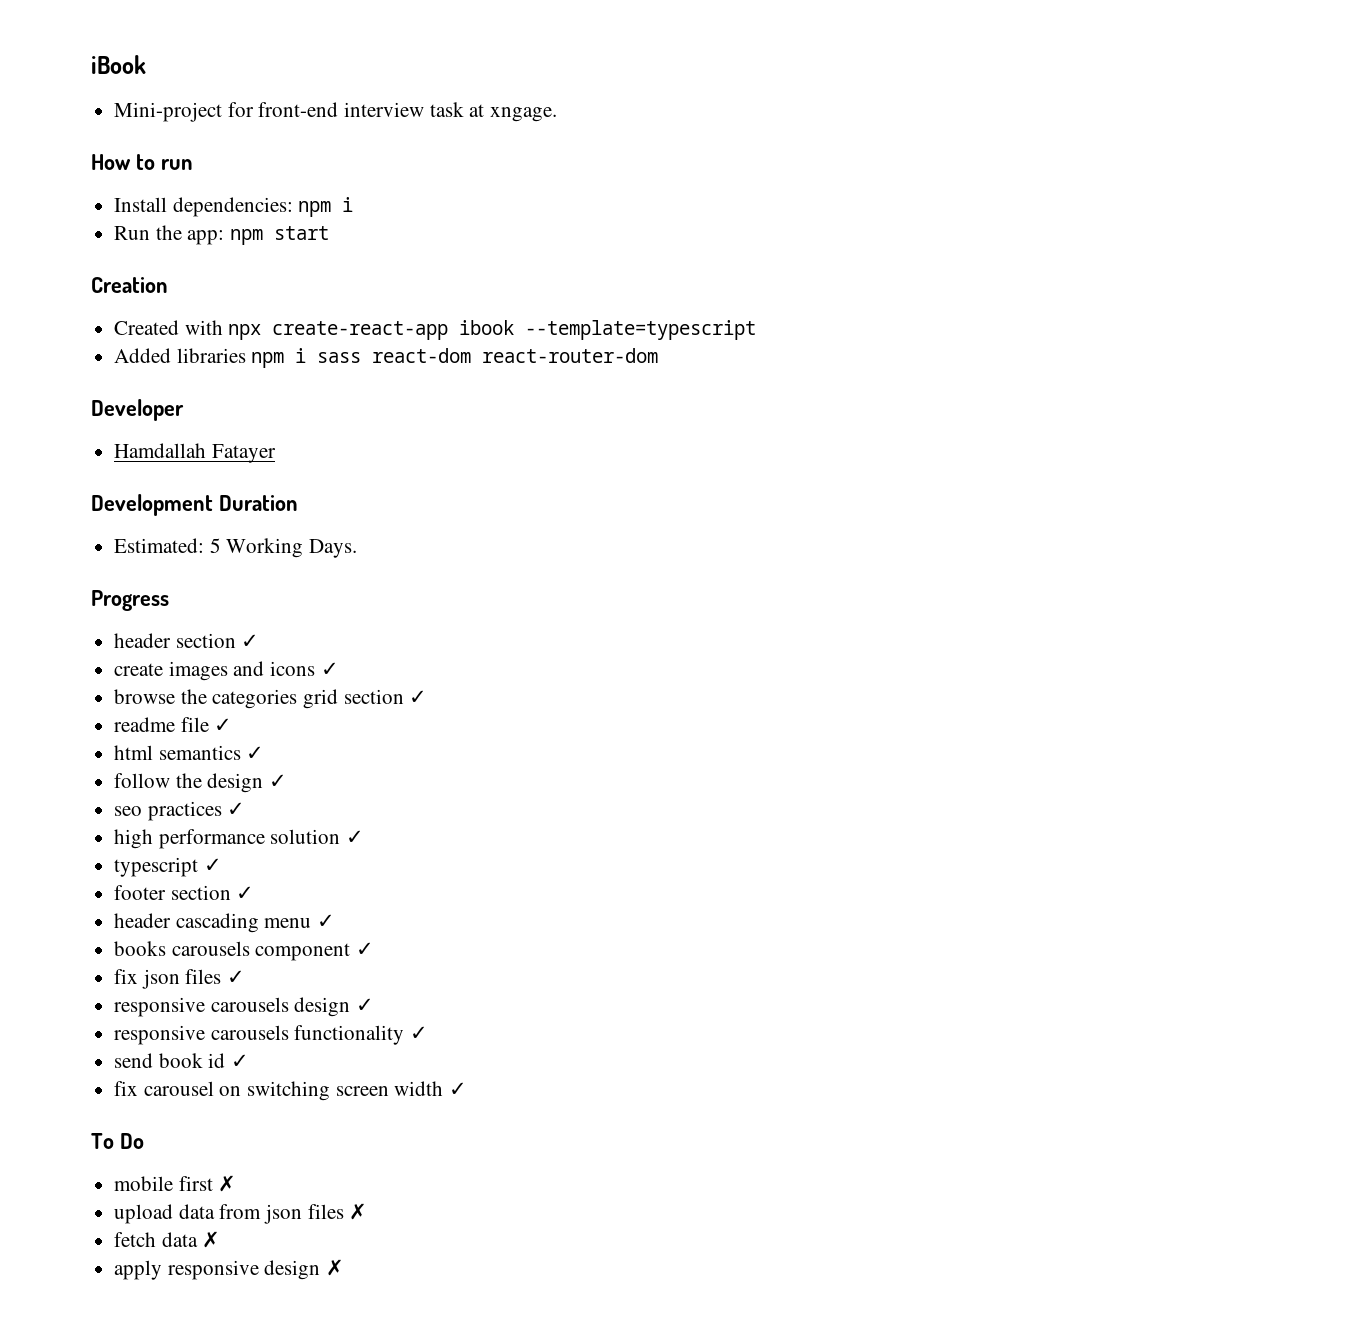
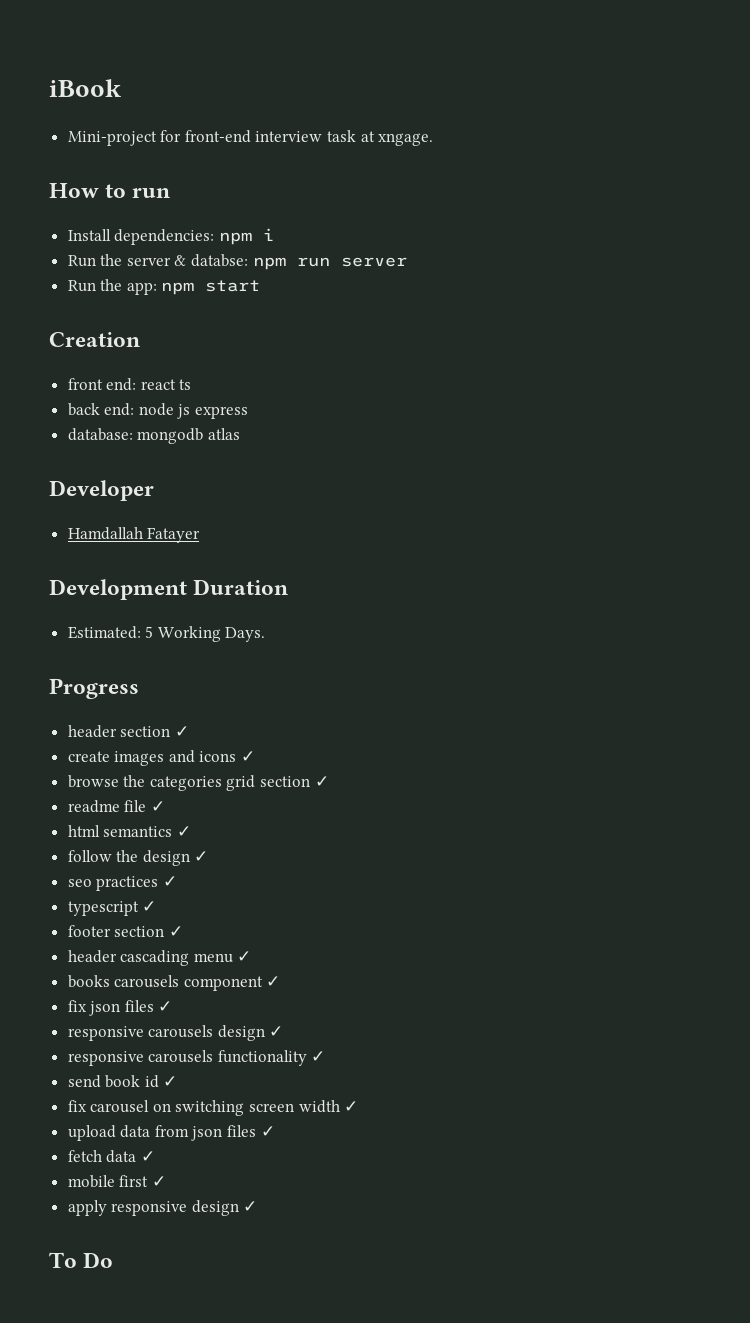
(354, 204) none -> [67,254,407,270] // Run the server & databse: npm run server
[114,320,757,340] [114,348,659,368] Created with npx create-react-app ibook --template=typescript // Added libraries npm i sass react-dom react-router-dom -> [67,378,192,391] [67,403,249,419] [67,428,240,444] front end: react ts // back end: node js express // database: mongodb atlas
[114,829,365,849] // high performance solution ✓ -> (177, 881) none
[91,1133,144,1149] [114,1175,237,1192] // To Do // mobile first ✗ -> (359, 1106) none
[349,1203,368,1220] ✗ -> [260,1126,275,1137] ✓
[202,1231,221,1248] ✗ -> [140,1151,155,1162] [67,1175,166,1188] ✓ // mobile first ✓
[326,1259,345,1276] ✗ -> [243,1201,258,1212] [49,1252,114,1268] ✓ // To Do

